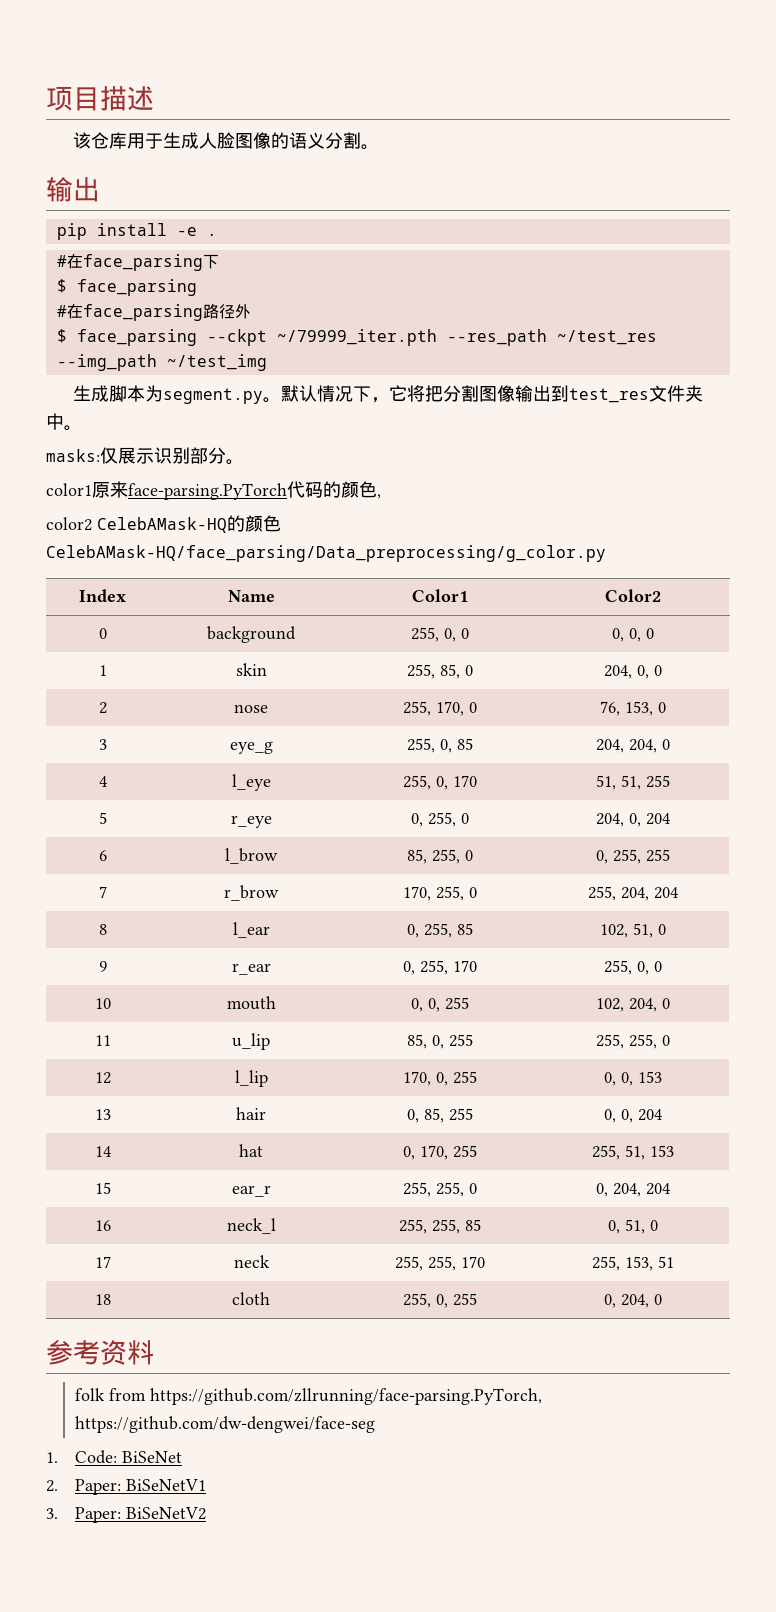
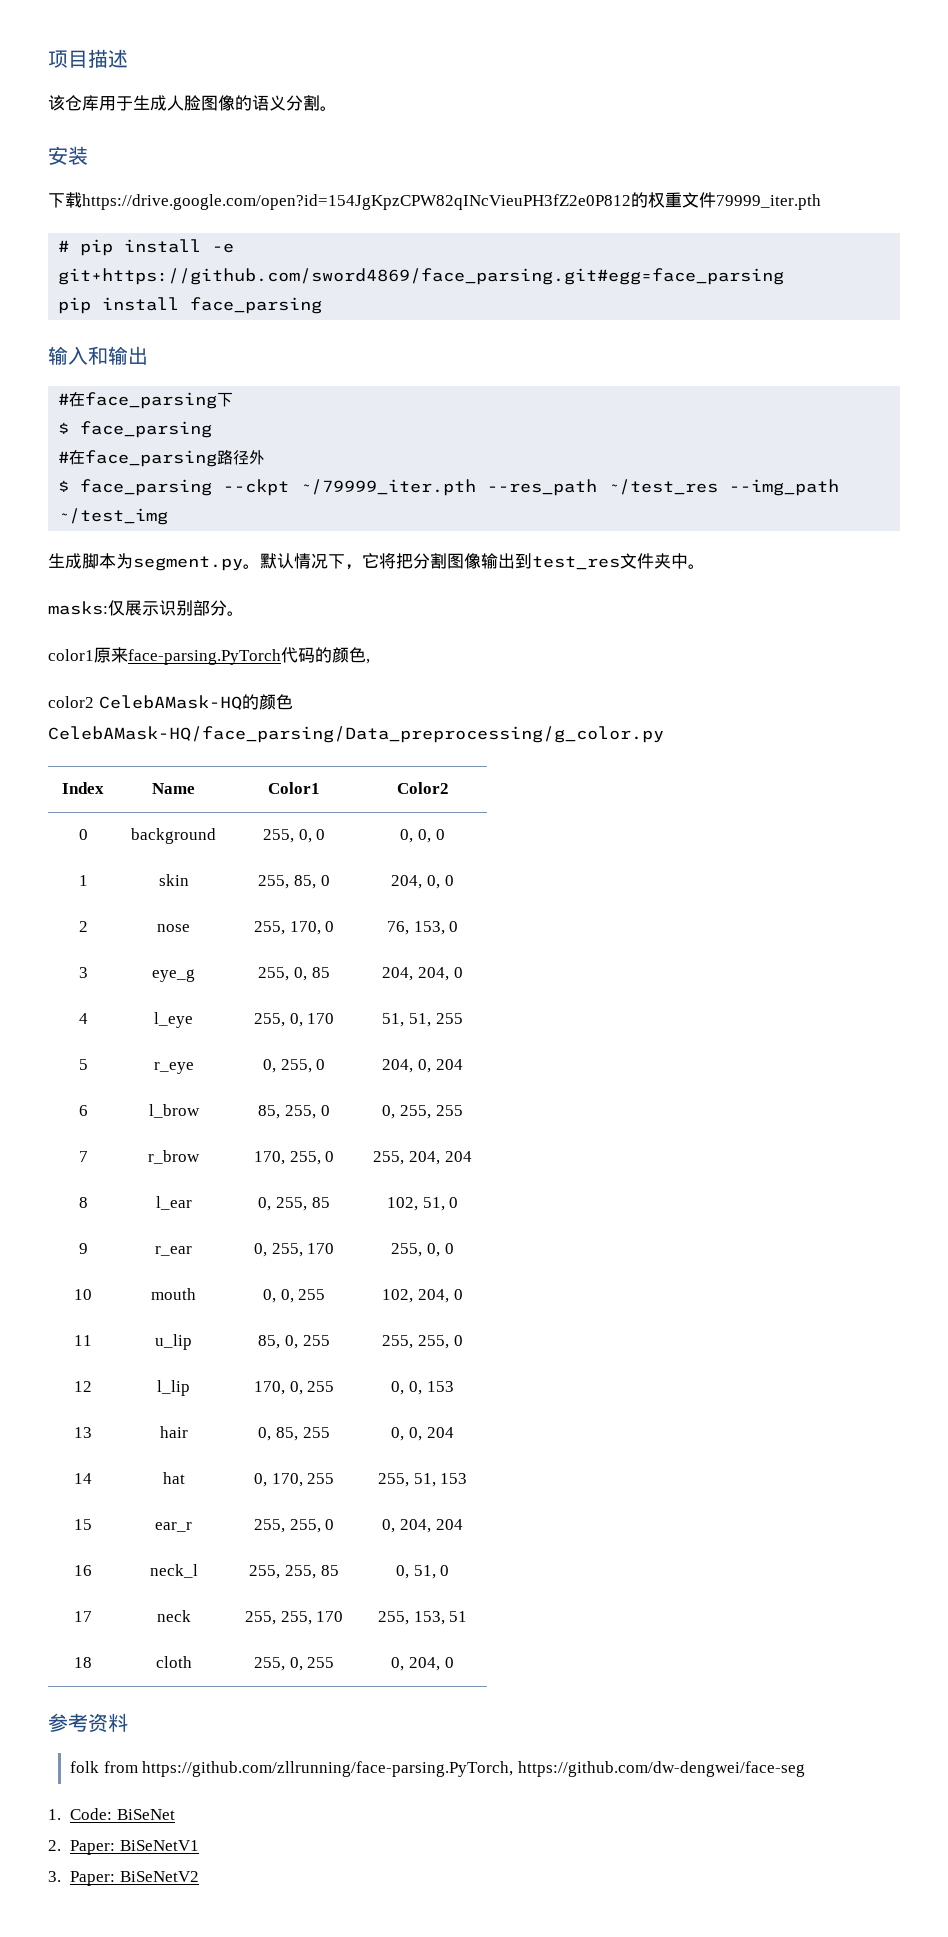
[46,177,100,202] [56,223,217,240] 输出 // pip install -e . -> [48,146,88,165] [48,192,821,210] [58,239,235,256] [58,268,785,285] [58,297,323,314] [48,346,148,365] 安装 // 下载https://drive.google.com/open?id=154JgKpzCPW82qINcVieuPH3fZ2e0P812的权重文件79999_iter.pth // # pip install -e git+https://github.com/sword4869/face_parsing.git#egg=face_parsing // pip install face_parsing // 输入和输出

